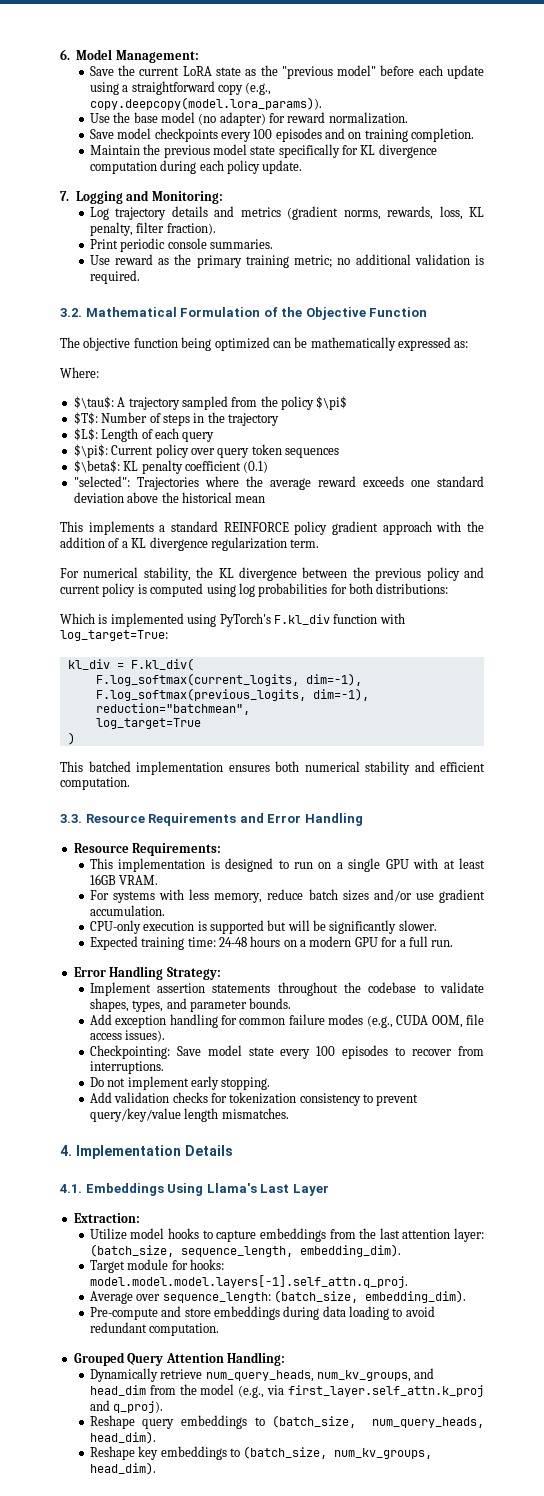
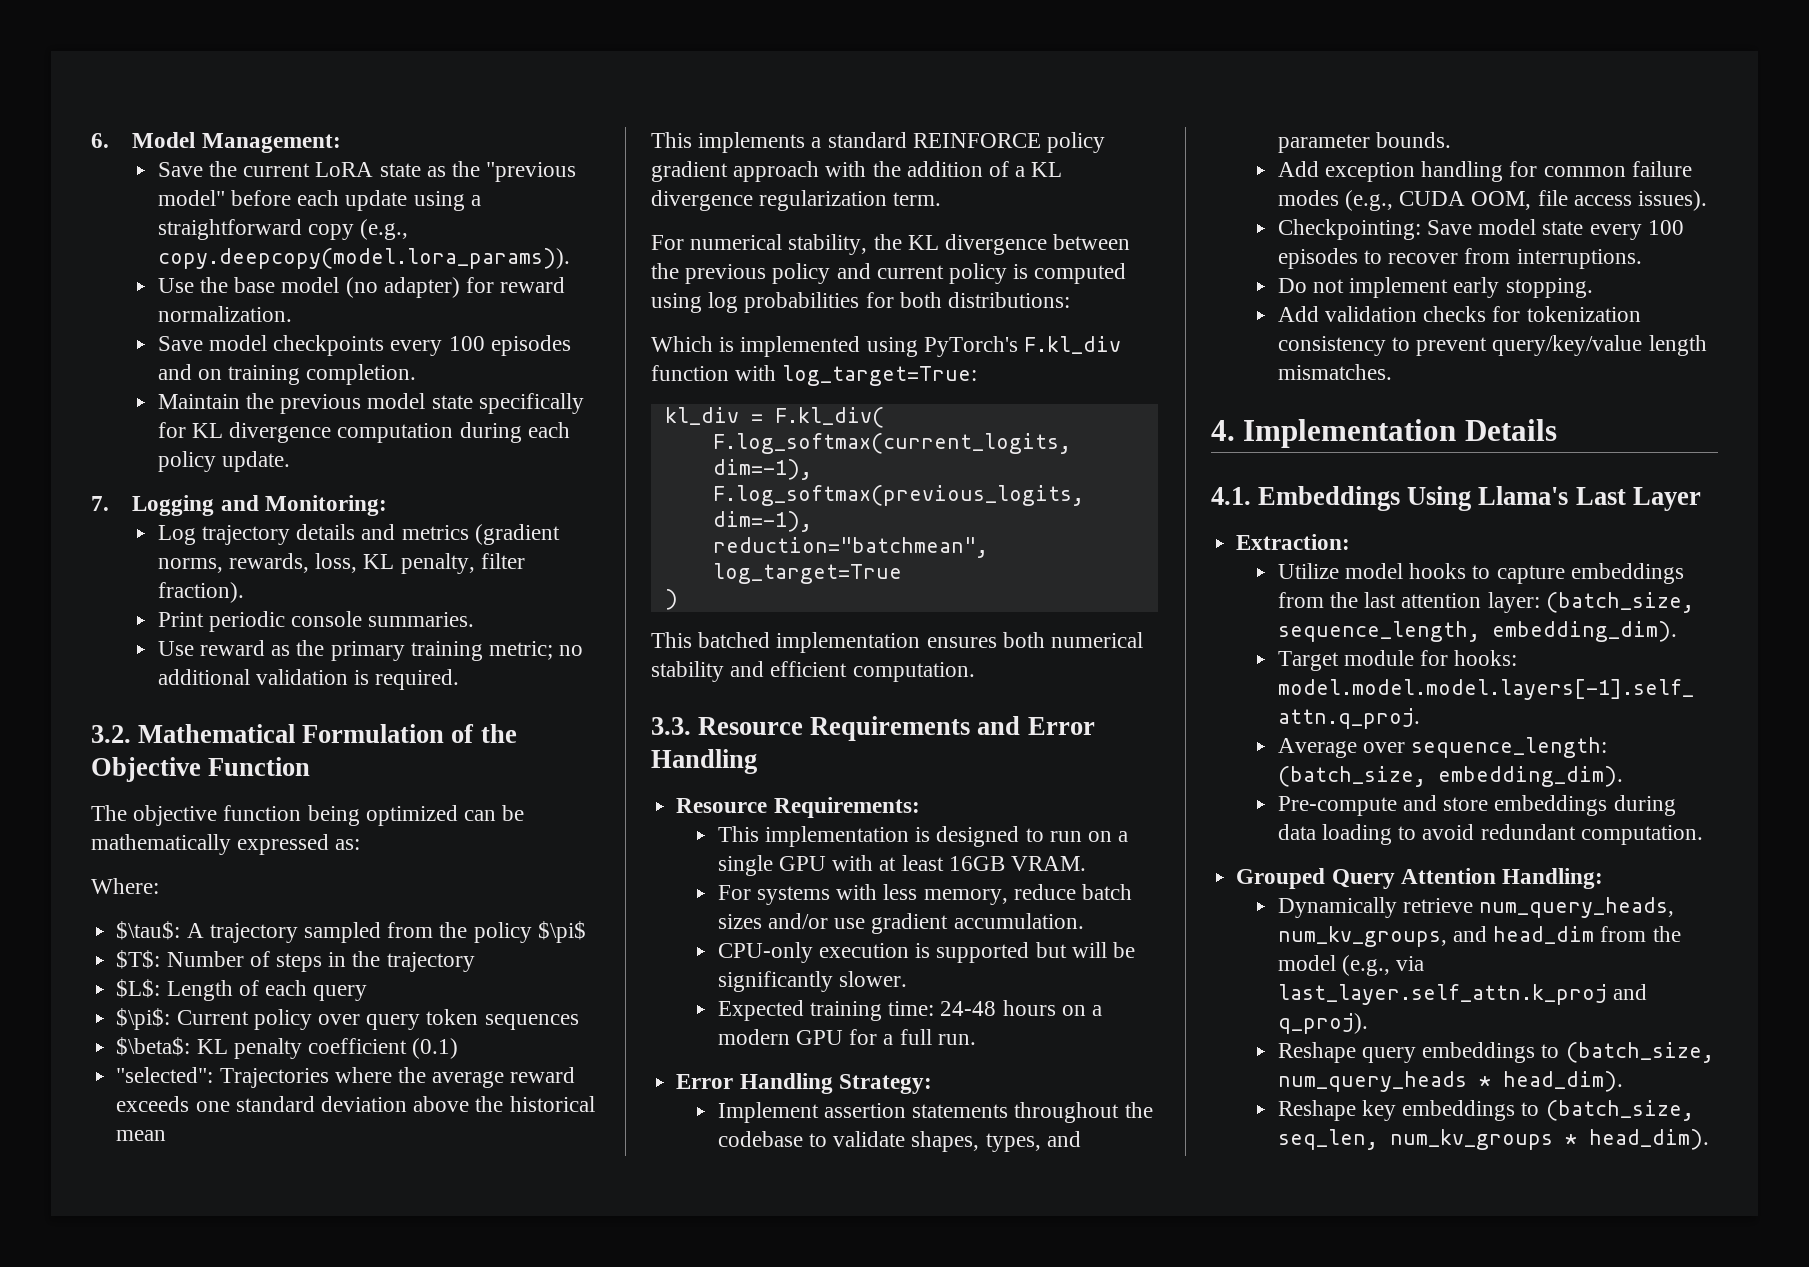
[288,1385,484,1397] first_layer.self_attn.k_proj -> [1277,984,1607,1005] last_layer.self_attn.k_proj
[371,1417,484,1428] num_query_heads, -> [1277,1071,1491,1092] num_query_heads *
[334,1448,433,1459] num_kv_groups, -> [1277,1129,1577,1150] seq_len, num_kv_groups *

